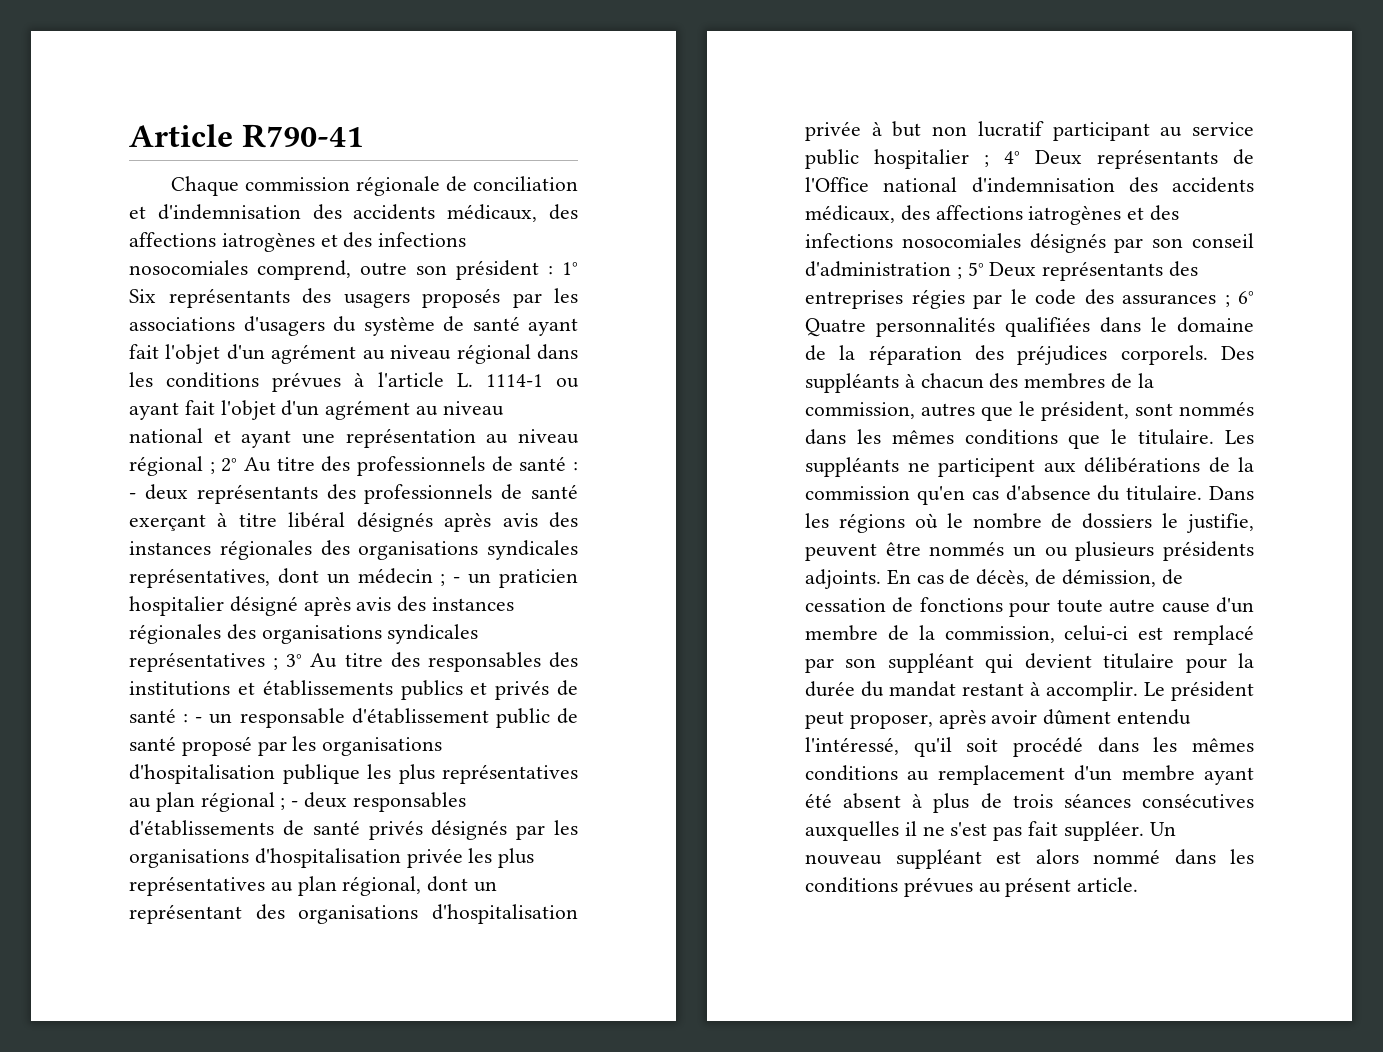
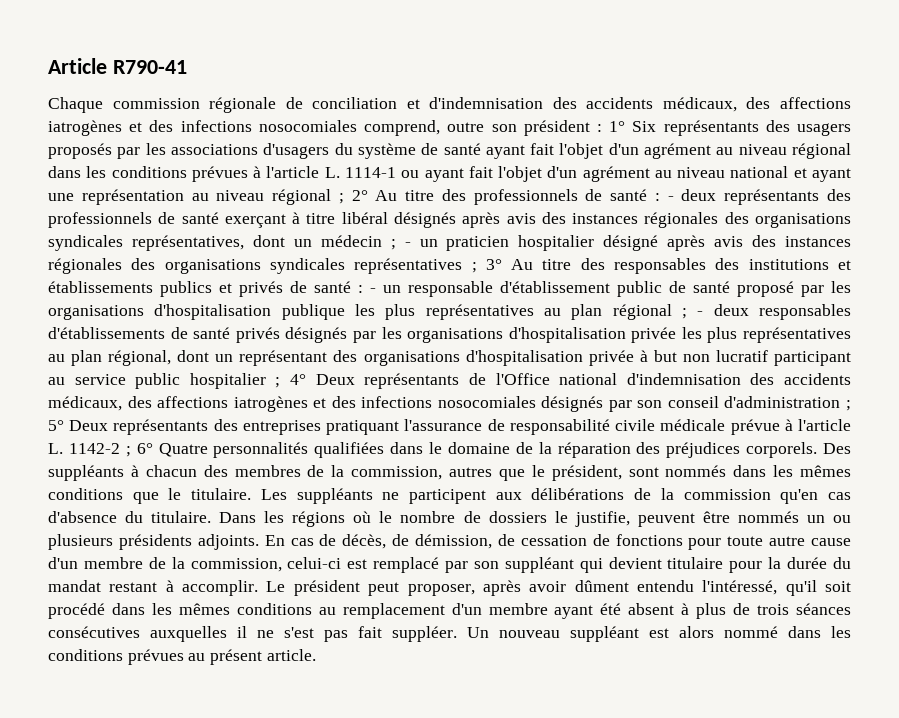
[911,289,1216,309] régies par le code des assurances -> [326,419,852,435] [48,443,120,454] pratiquant l'assurance de responsabilité civile médicale prévue à l'article L. 1142-2

